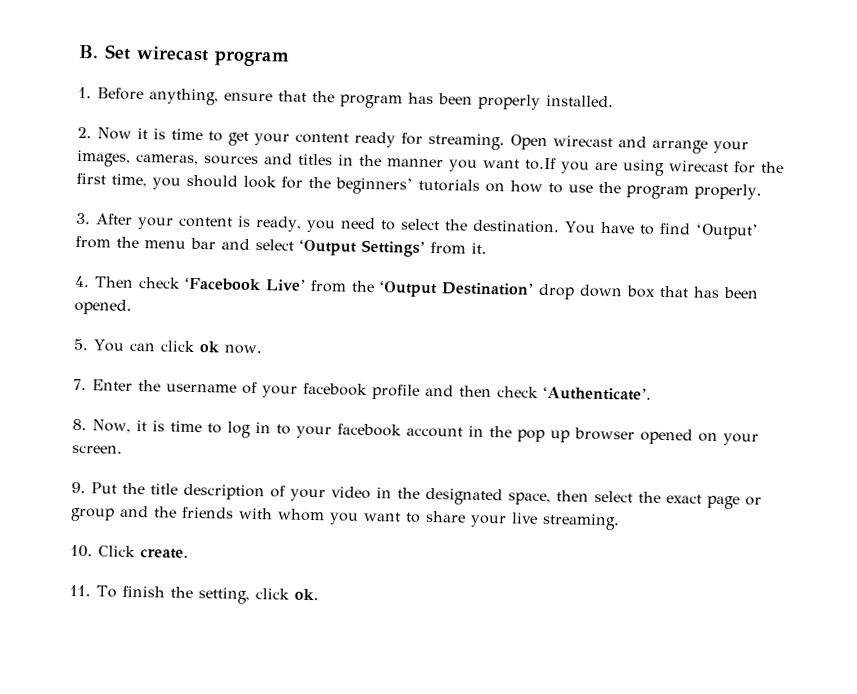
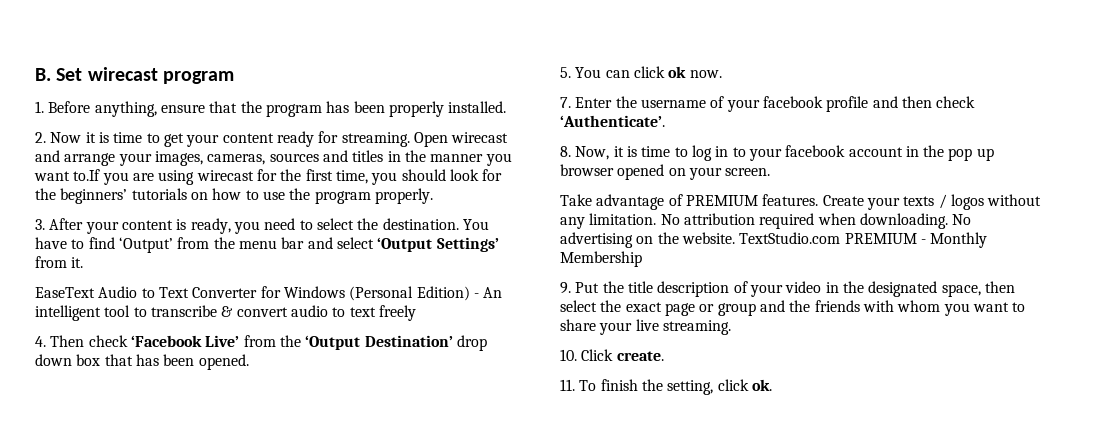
(487, 248) none -> [35,286,503,301] [35,305,416,321] // EaseText Audio to Text Converter for Windows (Personal Edition) - An intelligent tool to transcribe & convert audio to text freely
(123, 449) none -> [560,194,1042,210] [560,213,972,229] [560,232,988,248] [560,251,642,267] // Take advantage of PREMIUM features. Create your texts / logos without any limitation. No attribution required when downloading. No advertising on the website. TextStudio.com PREMIUM - Monthly Membership

